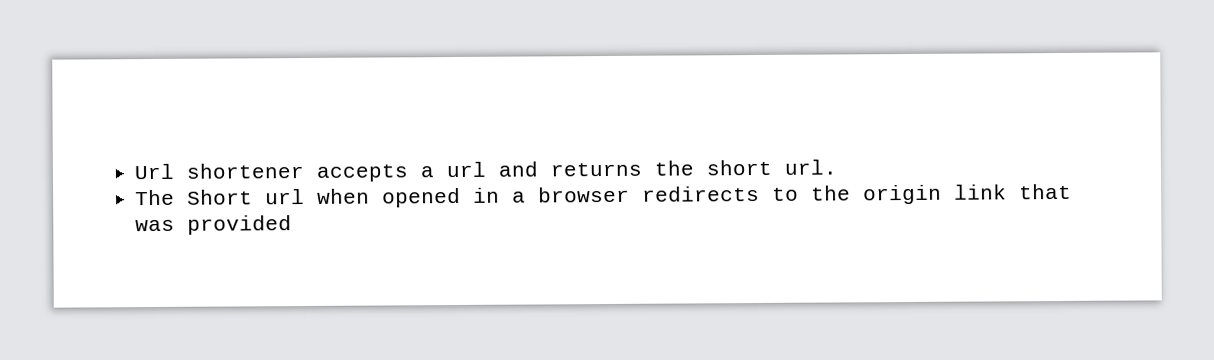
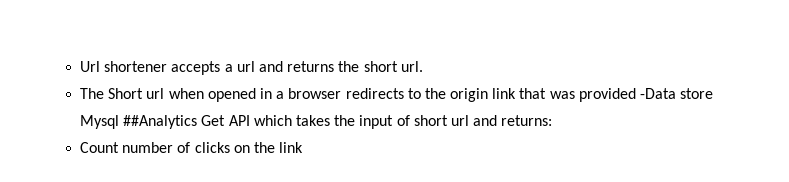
(293, 225) none -> [640,88,714,99] [80,115,553,129] [80,142,304,153] -Data store Mysql ##Analytics Get API which takes the input of short url and returns: // Count number of clicks on the link

